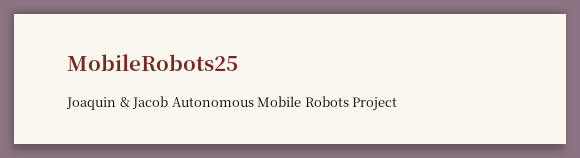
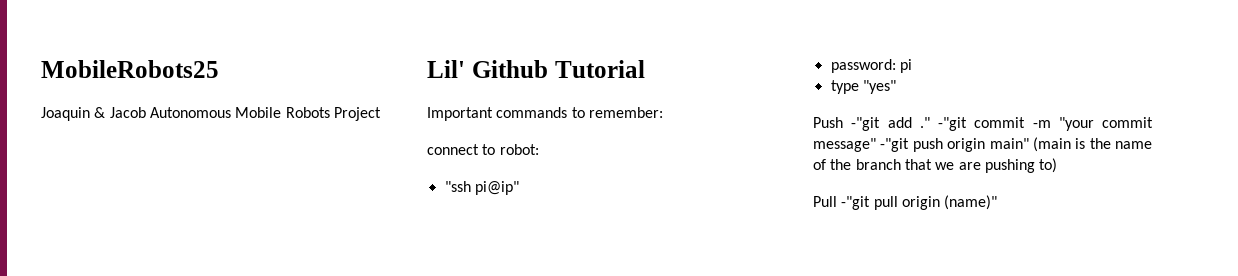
(398, 104) none -> [427,60,645,78] [427,107,663,121] [427,144,539,155] [444,181,519,195] [830,59,912,73] [830,80,896,94] [813,117,1153,131] [813,137,1152,152] [813,158,1058,173] [813,195,998,210] // Lil' Github Tutorial // Important commands to remember: // connect to robot: // "ssh pi@ip" // password: pi // type "yes" // Push -"git add ." -"git commit -m "your commit message" -"git push origin main" (main is the name of the branch that we are pushing to) // Pull -"git pull origin (name)"

